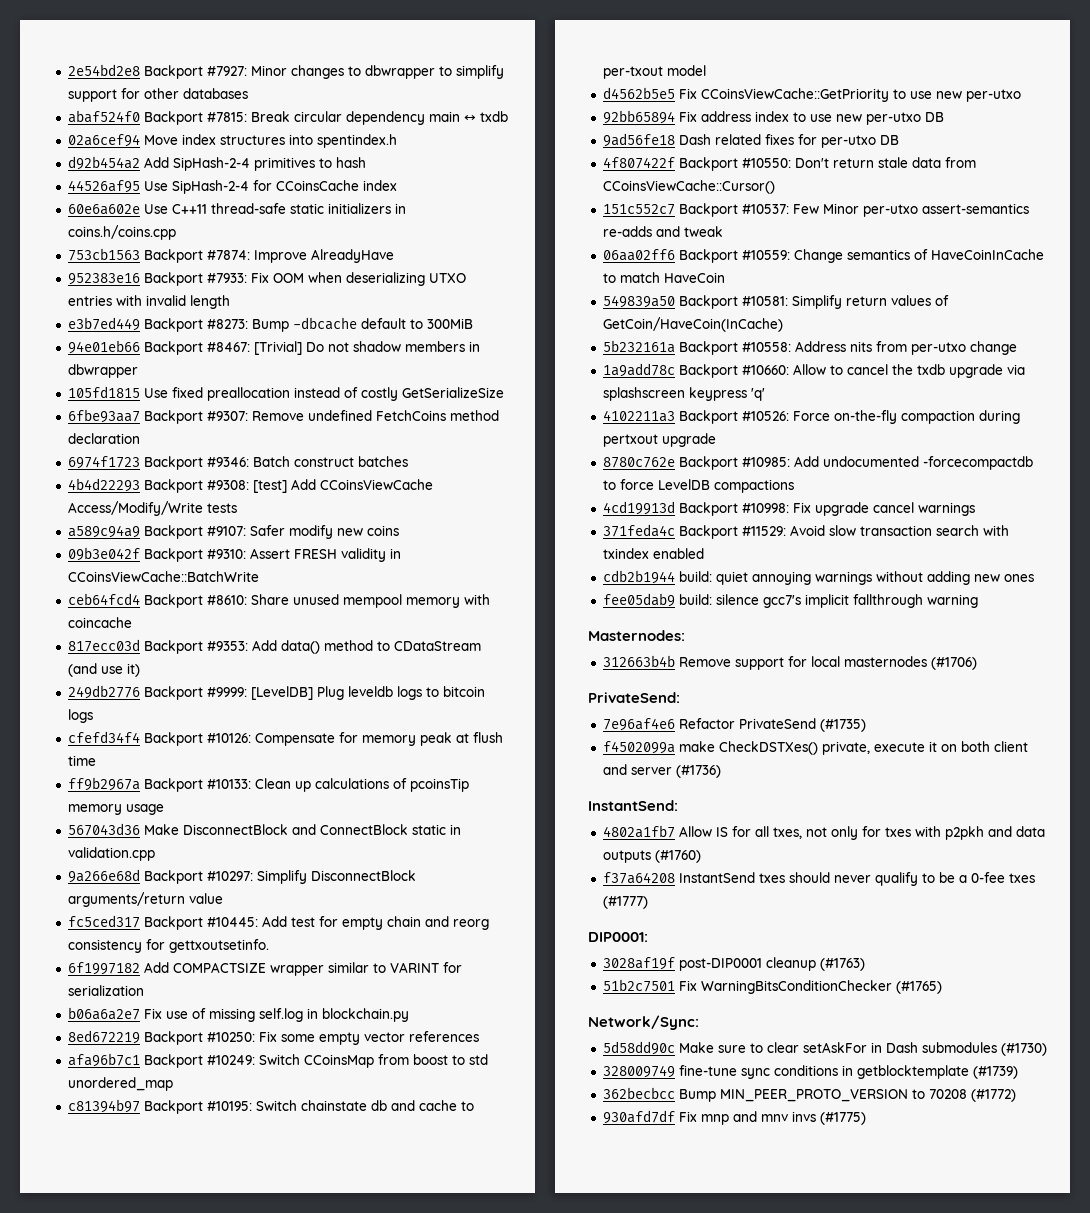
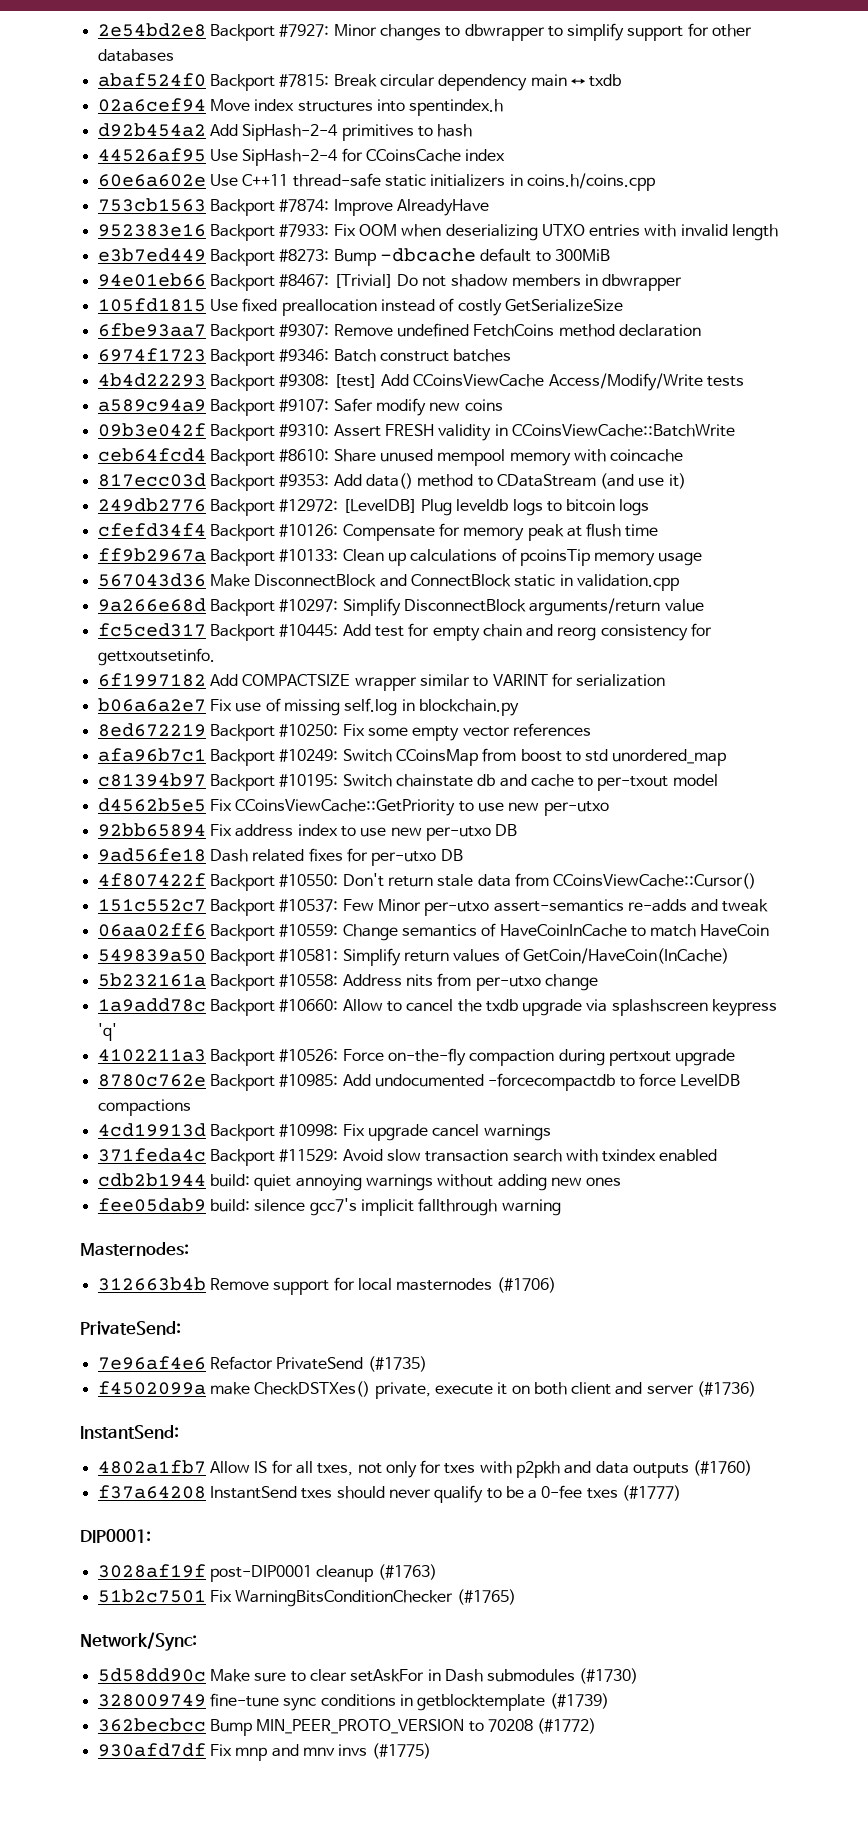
[206,687,247,697] #9999: -> [279,499,339,512] #12972:

